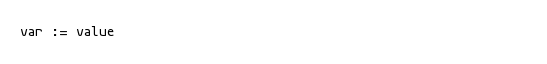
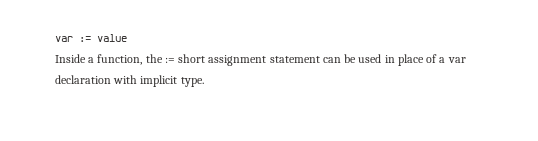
(115, 31) none -> [55,54,466,66] [55,75,204,87] // Inside a function, the := short assignment statement can be used in place of a var declaration with implicit type.

